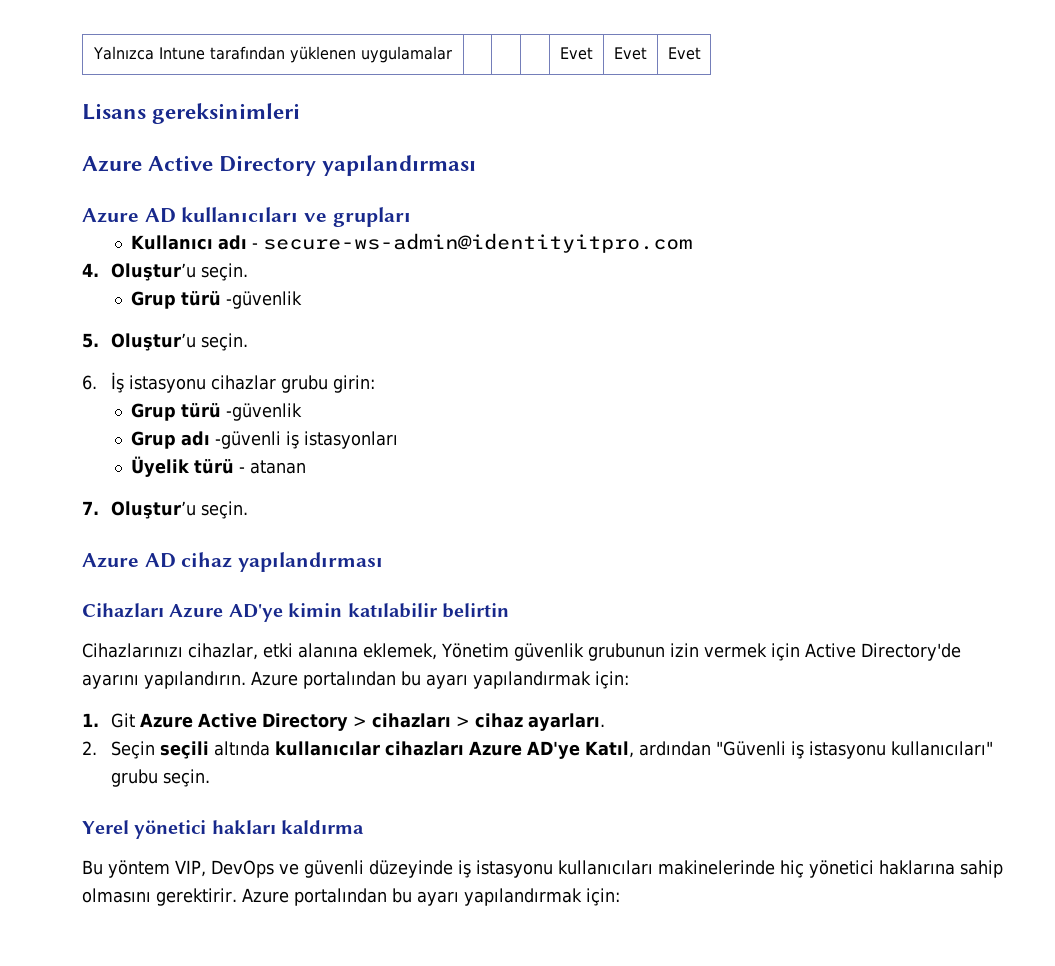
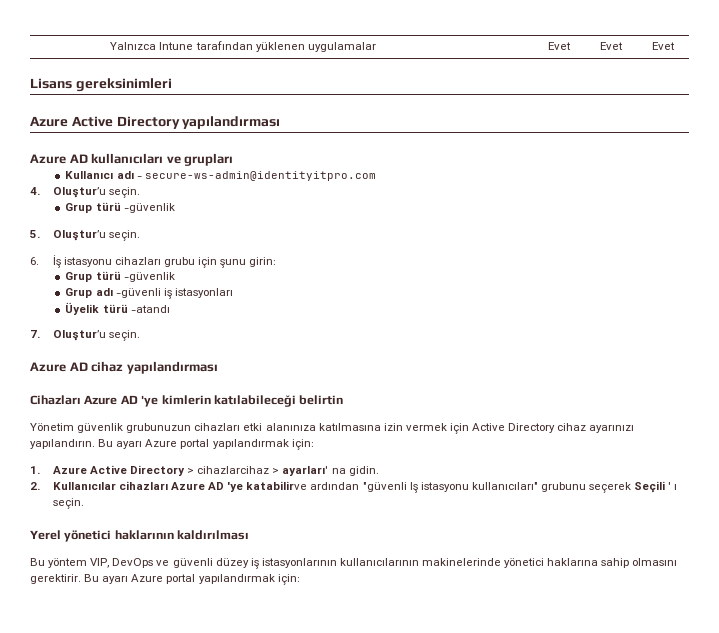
[211,375,329,393] cihazlar grubu -> [115,257,247,268] cihazları grubu için şunu
[239,460,307,474] - atanan -> [130,305,170,313] -atandı
[228,603,509,622] [82,643,961,661] [82,671,468,689] AD'ye kimin katılabilir belirtin // Cihazlarınızı cihazlar, etki alanına eklemek, Yönetim güvenlik grubunun izin vermek için Active Directory'de ayarını yapılandırın. Azure portalından bu ayarı -> [120,395,344,407] [30,423,635,434] [30,439,210,449] AD 'ye kimlerin katılabileceği belirtin // Yönetim güvenlik grubunuzun cihazları etki alanınıza katılmasına izin vermek için Active Directory cihaz ayarınızı yapılandırın. Bu ayarı Azure portal
[111,713,136,728] Git -> (40, 470) none
[372,713,606,731] [82,741,994,759] [111,769,159,787] cihazları > cihaz ayarları. // 2. Seçin seçili altında kullanıcılar cihazları Azure AD'ye Katıl, ardından "Güvenli iş istasyonu kullanıcıları" grubu -> [197,466,379,476] [30,481,678,493] cihazlarcihaz > ayarları' na gidin. // 2. Kullanıcılar cihazları Azure AD 'ye katabilirve ardından "güvenli Iş istasyonu kullanıcıları" grubunu seçerek Seçili ' ı
[211,820,365,834] hakları kaldırma -> [114,530,250,540] haklarının kaldırılması
[369,860,804,878] düzeyinde iş istasyonu kullanıcıları makinelerinde hiç -> [215,558,502,569] düzey iş istasyonlarının kullanıcılarının makinelerinde
[241,888,459,906] Azure portalından bu ayarı -> [84,574,196,584] Bu ayarı Azure portal

